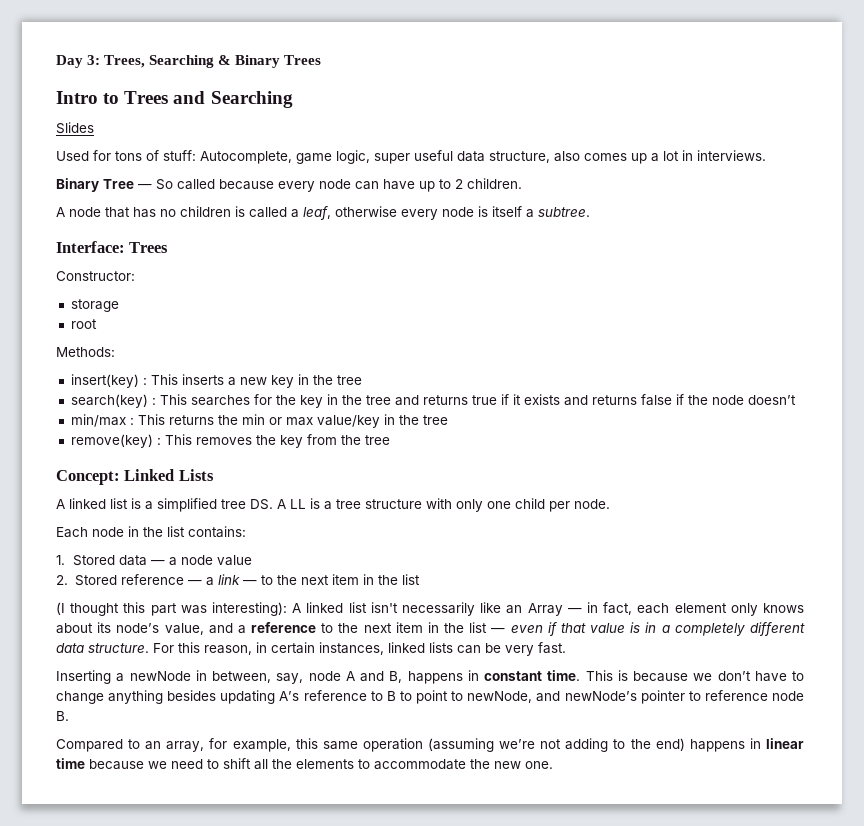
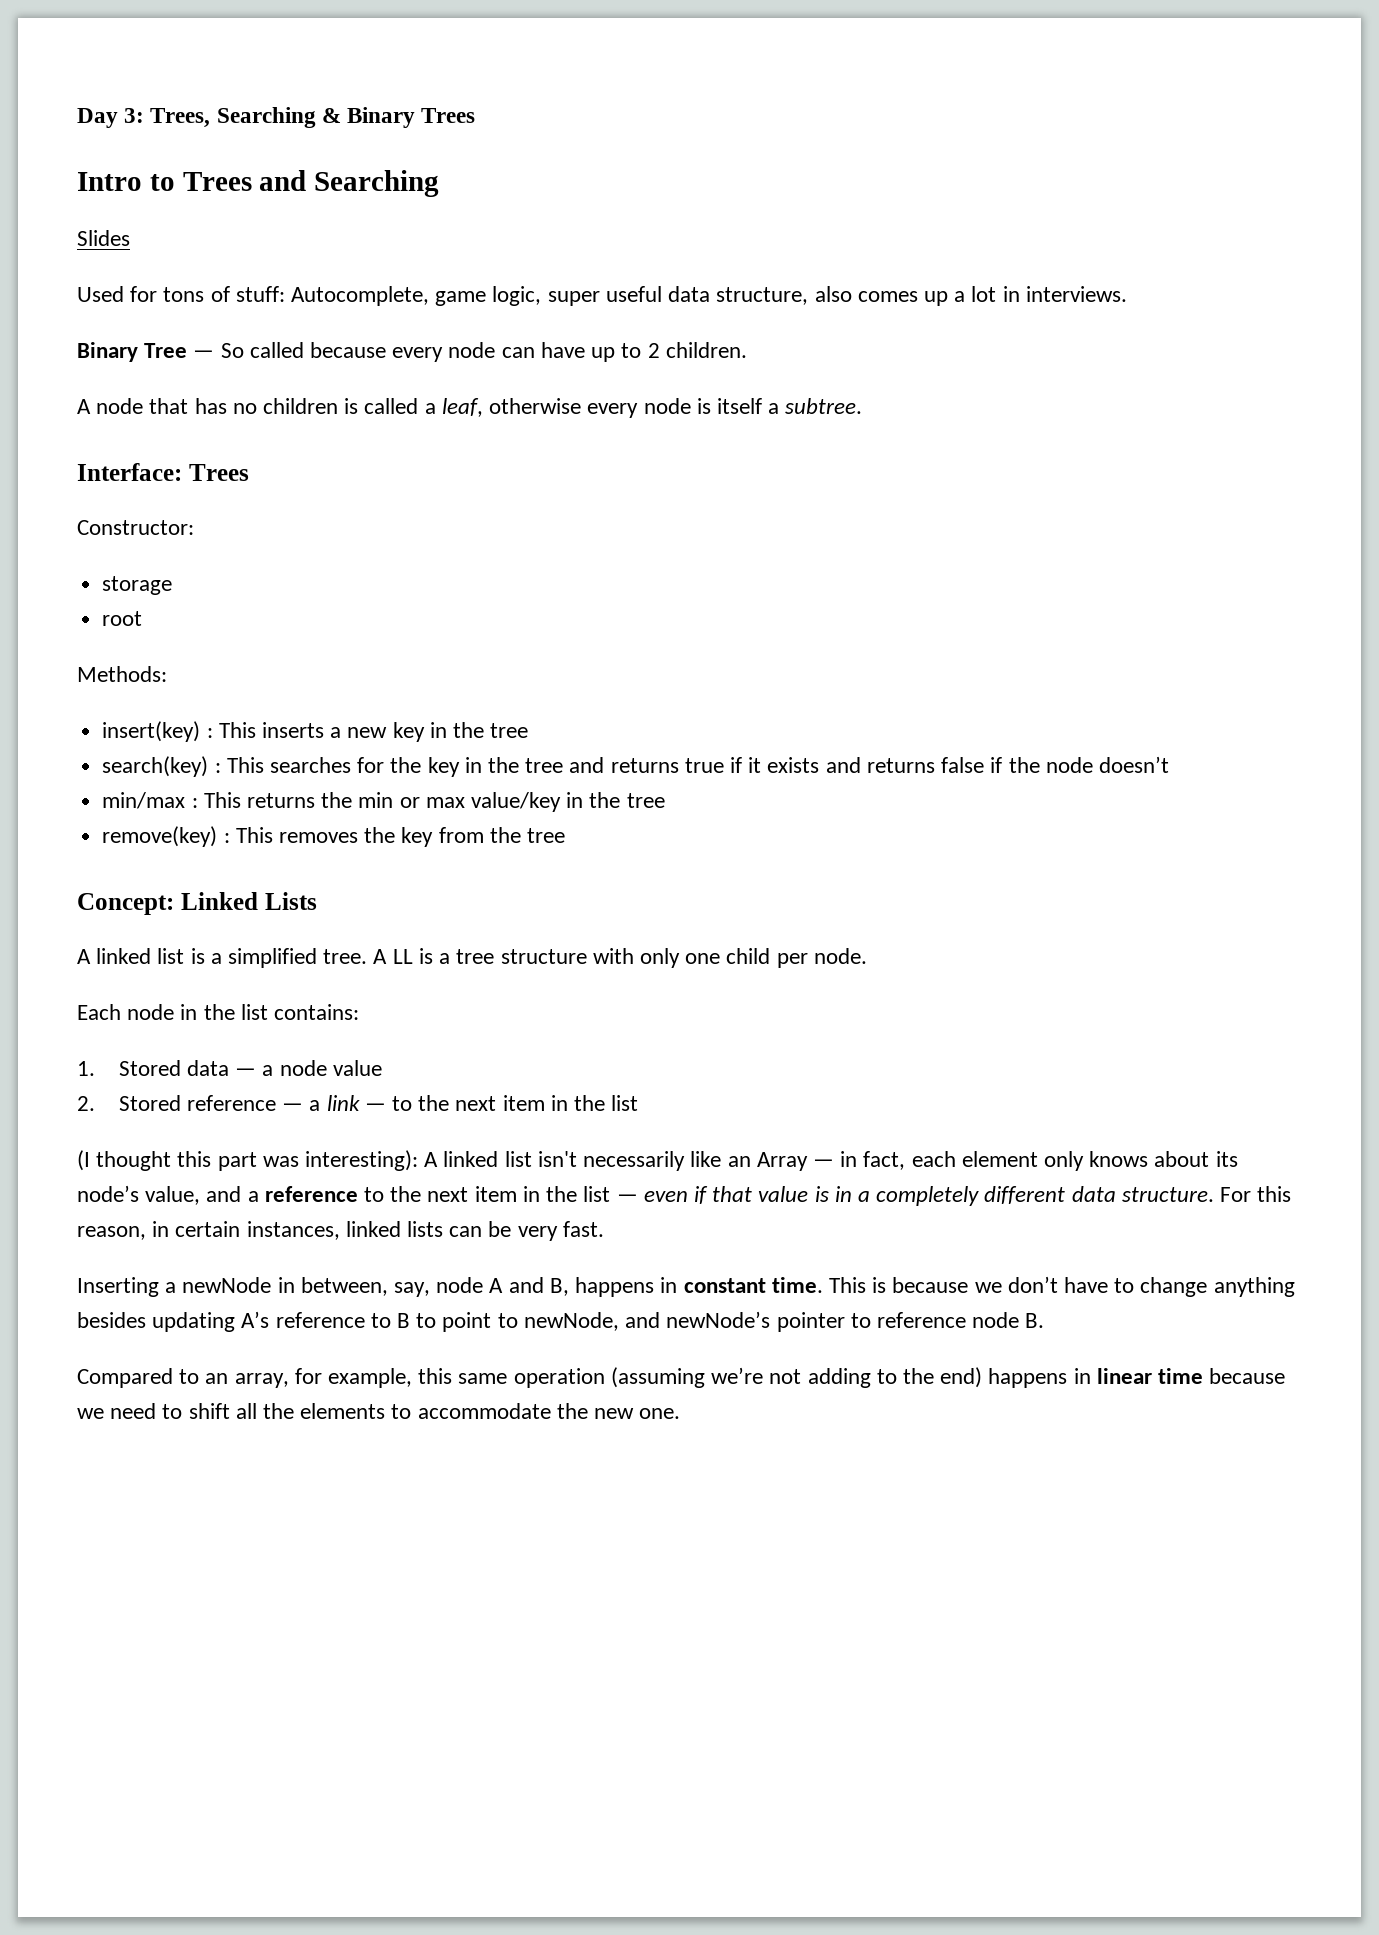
[221,499,273,510] tree DS. -> [323,949,368,964] tree.

